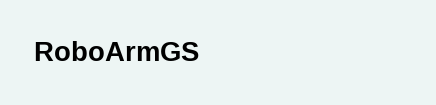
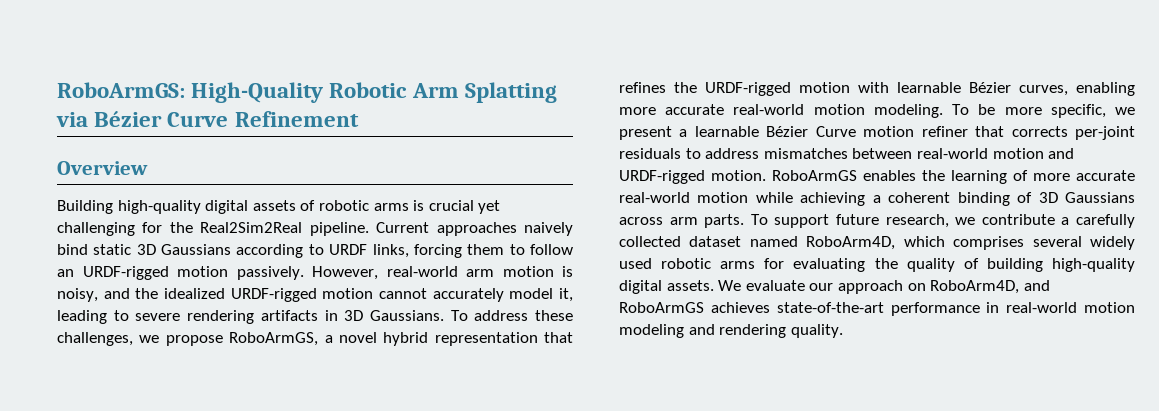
[34,41,199,61] RoboArmGS -> [57,82,557,103] [56,111,359,127] [57,161,148,175] [57,200,501,214] [57,222,573,236] [57,244,573,258] [57,266,573,280] [57,288,573,302] [57,310,573,324] [57,332,573,346] [619,82,1135,96] [619,104,1135,118] [619,126,1135,140] [619,148,1075,159] [619,170,1135,184] [619,192,1135,206] [619,214,1135,228] [619,236,1135,250] [619,258,1135,272] [619,280,1050,294] [619,302,1135,316] [619,324,843,338] RoboArmGS: High-Quality Robotic Arm Splatting via Bézier Curve Refinement // Overview // Building high-quality digital assets of robotic arms is crucial yet challenging for the Real2Sim2Real pipeline. Current approaches naively bind static 3D Gaussians according to URDF links, forcing them to follow an URDF-rigged motion passively. However, real-world arm motion is noisy, and the idealized URDF-rigged motion cannot accurately model it, leading to severe rendering artifacts in 3D Gaussians. To address these challenges, we propose RoboArmGS, a novel hybrid representation that refines the URDF-rigged motion with learnable Bézier curves, enabling more accurate real-world motion modeling. To be more specific, we present a learnable Bézier Curve motion refiner that corrects per-joint residuals to address mismatches between real-world motion and URDF-rigged motion. RoboArmGS enables the learning of more accurate real-world motion while achieving a coherent binding of 3D Gaussians across arm parts. To support future research, we contribute a carefully collected dataset named RoboArm4D, which comprises several widely used robotic arms for evaluating the quality of building high-quality digital assets. We evaluate our approach on RoboArm4D, and RoboArmGS achieves state-of-the-art performance in real-world motion modeling and rendering quality.

